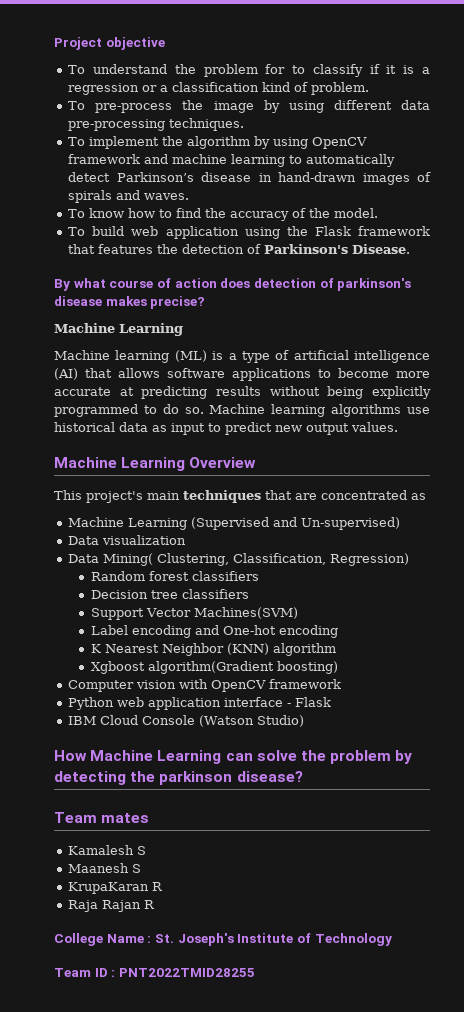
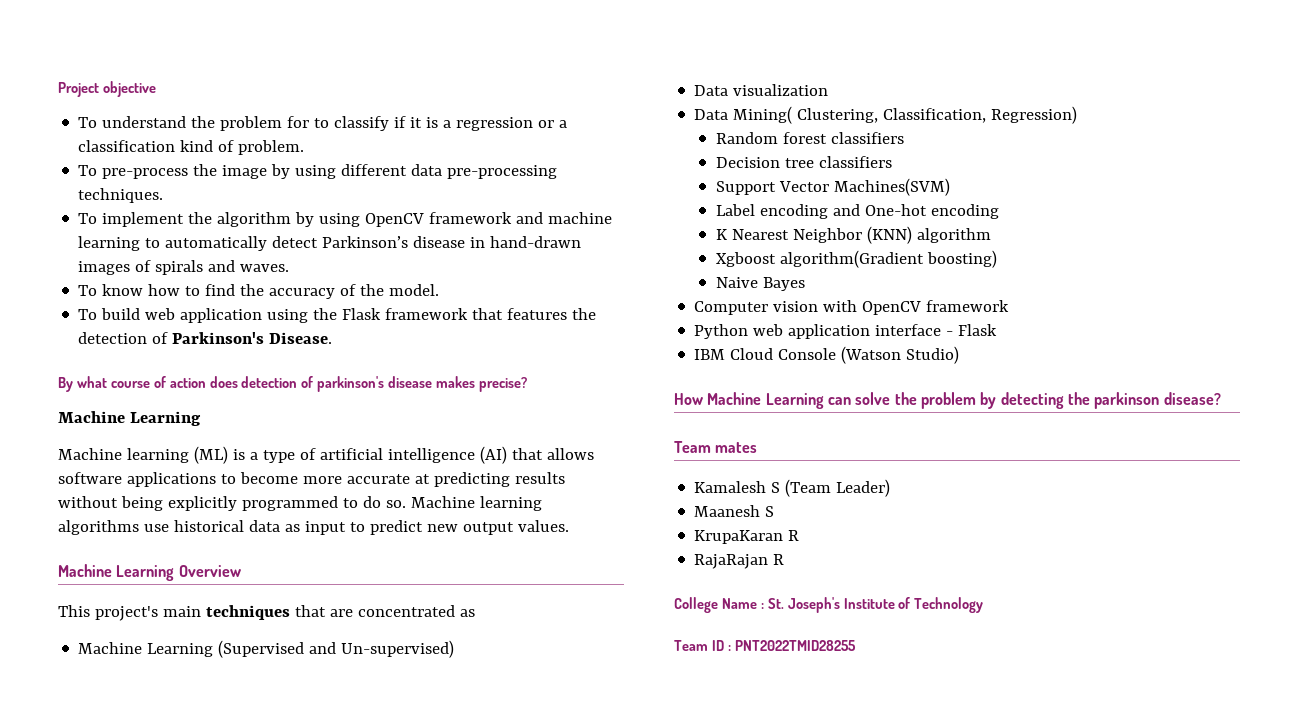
(338, 667) none -> [715,277,805,291] // Naive Bayes
(147, 850) none -> [785,479,891,497] (Team Leader)
[68,900,142,912] Raja Rajan -> [694,554,769,569] RajaRajan

